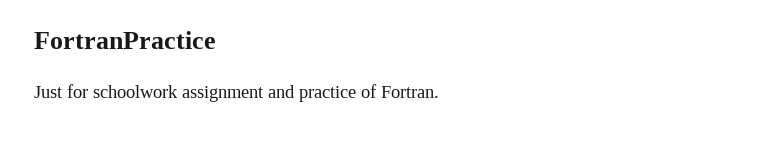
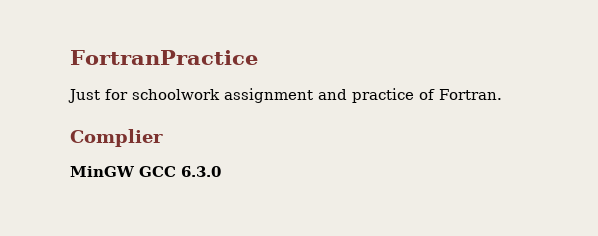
(439, 92) none -> [70,129,163,147] [70,166,221,177] // Complier // MinGW GCC 6.3.0

